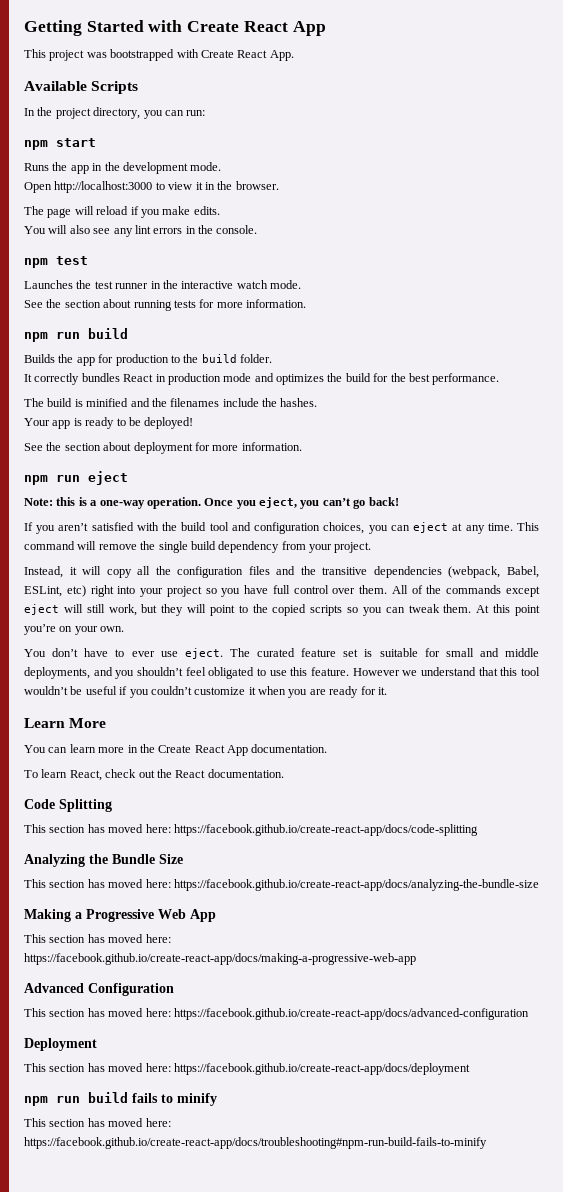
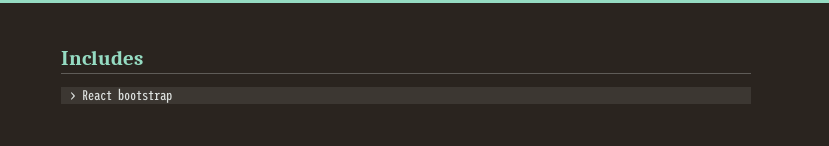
[24,20,326,36] [24,49,294,61] [24,81,139,94] [24,107,206,119] [24,138,96,150] [24,162,222,174] [24,181,279,193] [24,206,220,218] [24,225,258,237] [24,256,88,268] [24,280,301,289] [24,299,306,311] [24,328,128,342] [24,354,272,366] [24,373,500,385] [24,398,318,407] [24,417,194,429] [24,442,302,454] [24,471,128,485] [24,497,399,509] [24,522,540,534] [24,541,372,553] [24,566,539,578] [24,585,540,597] [24,604,541,616] [24,624,125,635] [24,648,539,659] [24,667,541,679] [24,686,387,698] [24,718,107,728] [24,744,328,756] [24,769,284,781] [24,799,112,812] [24,824,478,836] [24,854,183,867] [24,879,539,891] [24,909,216,922] [24,934,171,943] [24,953,416,965] [24,983,174,996] [24,1008,529,1020] [24,1038,97,1051] [24,1063,470,1075] [24,1092,217,1106] [24,1118,171,1127] [24,1137,487,1149] Getting Started with Create React App // This project was bootstrapped with Create React App. // Available Scripts // In the project directory, you can run: // npm start // Runs the app in the development mode. // Open http://localhost:3000 to view it in the browser. // The page will reload if you make edits. // You will also see any lint errors in the console. // npm test // Launches the test runner in the interactive watch mode. // See the section about running tests for more information. // npm run build // Builds the app for production to the build folder. // It correctly bundles React in production mode and optimizes the build for the best performance. // The build is minified and the filenames include the hashes. // Your app is ready to be deployed! // See the section about deployment for more information. // npm run eject // Note: this is a one-way operation. Once you eject, you can’t go back! // If you aren’t satisfied with the build tool and configuration choices, you can eject at any time. This command will remove the single build dependency from your project. // Instead, it will copy all the configuration files and the transitive dependencies (webpack, Babel, ESLint, etc) right into your project so you have full control over them. All of the commands except eject will still work, but they will point to the copied scripts so you can tweak them. At this point you’re on your own. // You don’t have to ever use eject. The curated feature set is suitable for small and middle deployments, and you shouldn’t feel obligated to use this feature. However we understand that this tool wouldn’t be useful if you couldn’t customize it when you are ready for it. // Learn More // You can learn more in the Create React App documentation. // To learn React, check out the React documentation. // Code Splitting // This section has moved here: https://facebook.github.io/create-react-app/docs/code-splitting // Analyzing the Bundle Size // This section has moved here: https://facebook.github.io/create-react-app/docs/analyzing-the-bundle-size // Making a Progressive Web App // This section has moved here: https://facebook.github.io/create-react-app/docs/making-a-progressive-web-app // Advanced Configuration // This section has moved here: https://facebook.github.io/create-react-app/docs/advanced-configuration // Deployment // This section has moved here: https://facebook.github.io/create-react-app/docs/deployment // npm run build fails to minify // This section has moved here: https://facebook.github.io/create-react-app/docs/troubleshooting#npm-run-build-fails-to-minify -> [61,50,143,65] [69,88,172,103] Includes // > React bootstrap

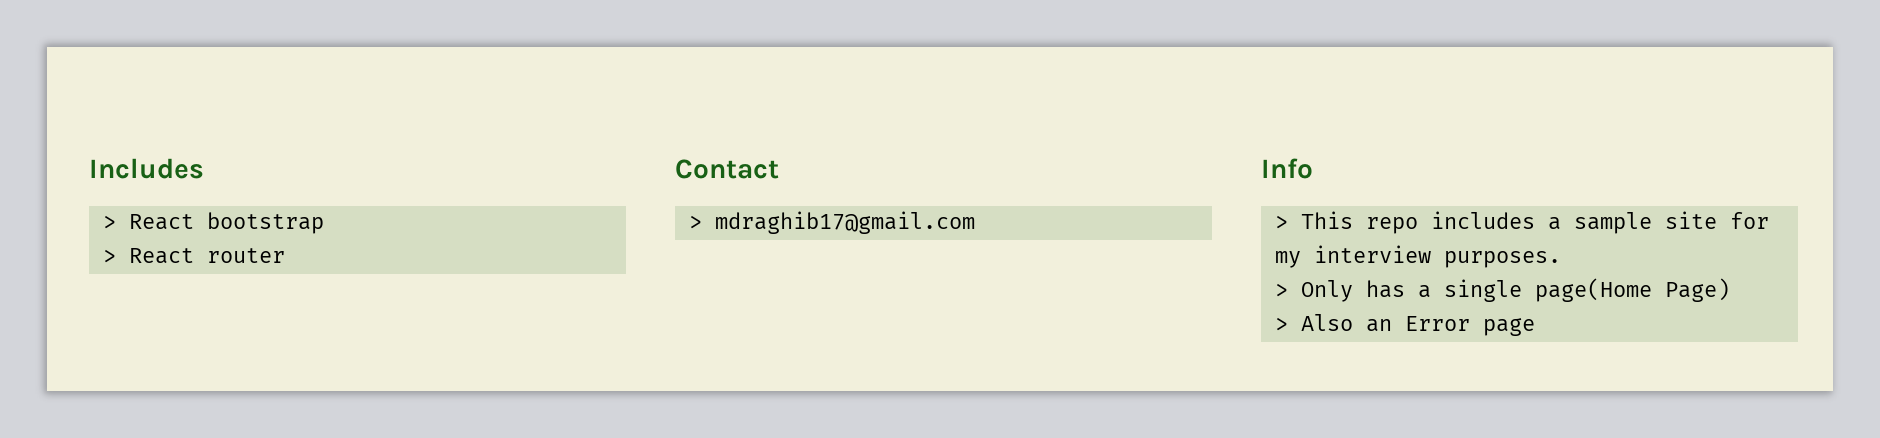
(172, 95) none -> [103,248,286,264] [675,159,779,179] [689,211,976,234] [1261,158,1313,179] [1275,211,1770,234] [1275,245,1562,268] [1275,278,1731,302] [1275,314,1536,336] // > React router // Contact // > mdraghib17@gmail.com // Info // > This repo includes a sample site for my interview purposes. // > Only has a single page(Home Page) // > Also an Error page

